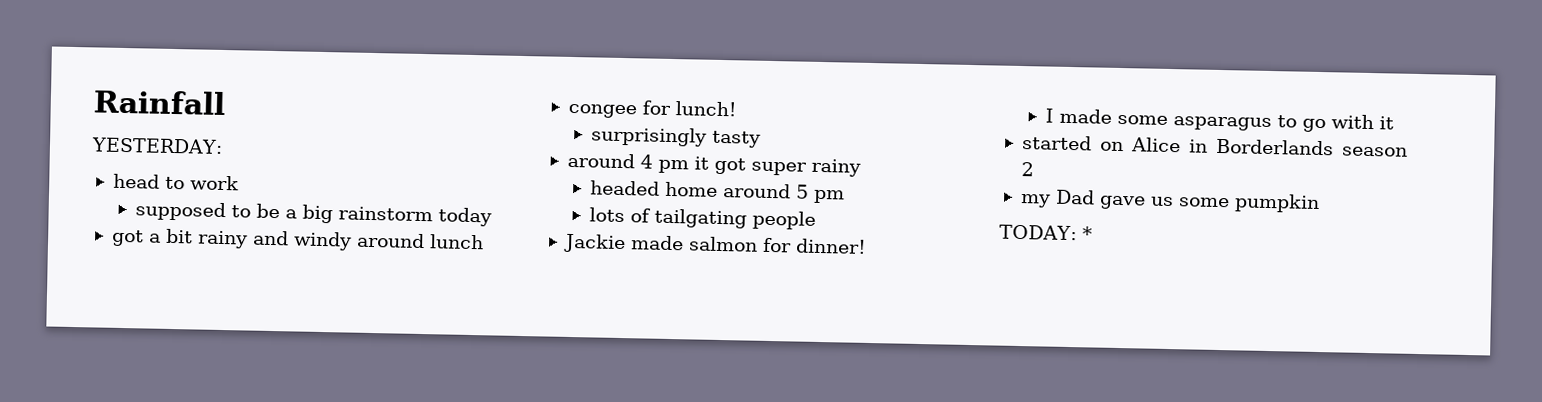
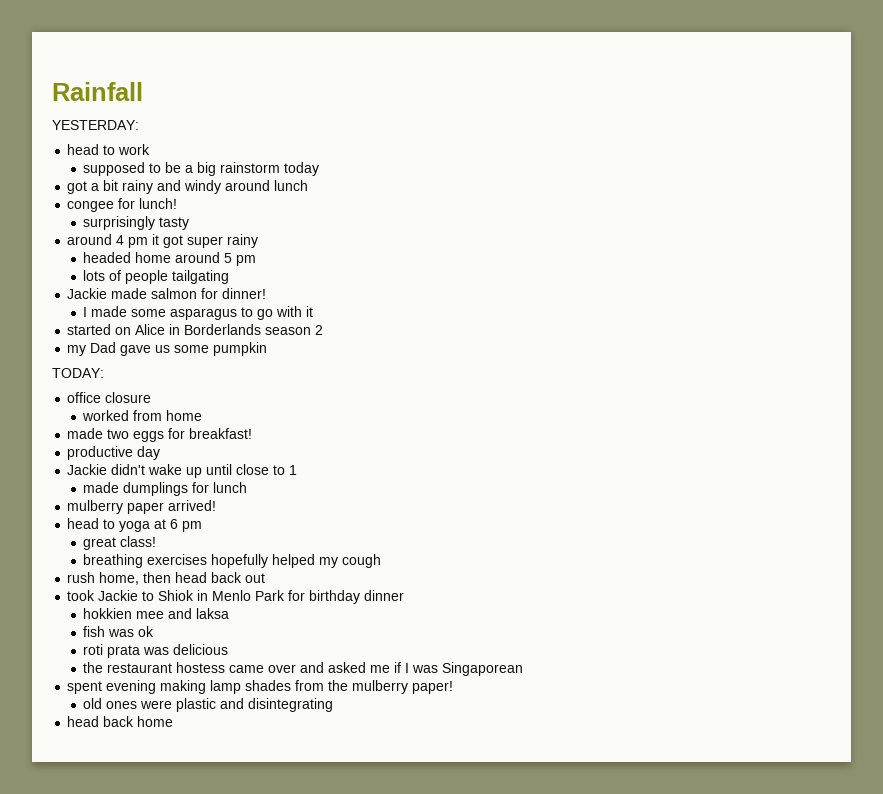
(652, 215) none -> [125,270,169,284] people
[752,210,817,230] people -> (230, 277) none
[1081,226,1093,241] * -> [67,392,152,403] [82,410,203,421] [67,428,253,442] [67,446,161,460] [67,464,298,478] [83,482,248,496] [67,500,217,514] [67,518,203,532] [83,536,157,550] [83,554,382,568] [67,572,266,585] [67,590,405,604] [83,608,230,619] [83,626,155,637] [83,644,229,658] [83,662,524,676] [67,680,454,694] [83,698,334,712] [67,716,174,727] // office closure // worked from home // made two eggs for breakfast! // productive day // Jackie didn't wake up until close to 1 // made dumplings for lunch // mulberry paper arrived! // head to yoga at 6 pm // great class! // breathing exercises hopefully helped my cough // rush home, then head back out // took Jackie to Shiok in Menlo Park for birthday dinner // hokkien mee and laksa // fish was ok // roti prata was delicious // the restaurant hostess came over and asked me if I was Singaporean // spent evening making lamp shades from the mulberry paper! // old ones were plastic and disintegrating // head back home

